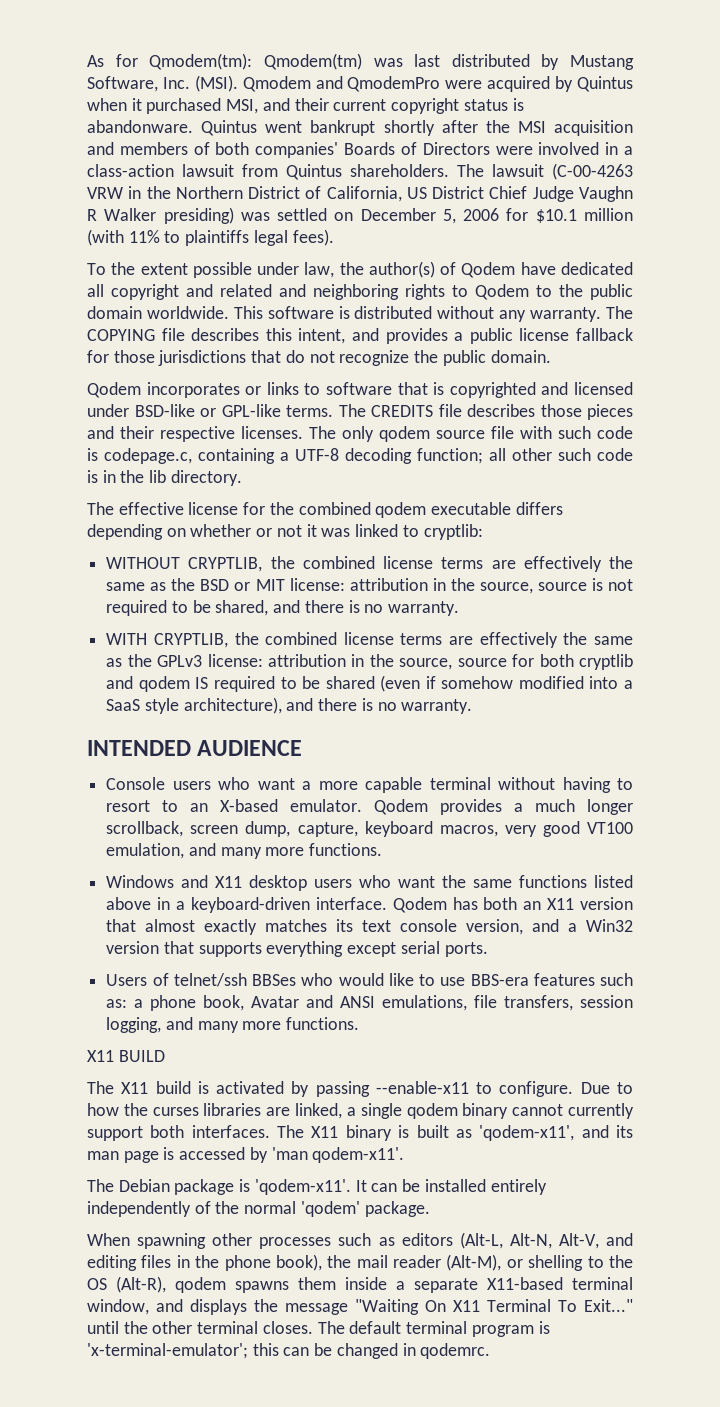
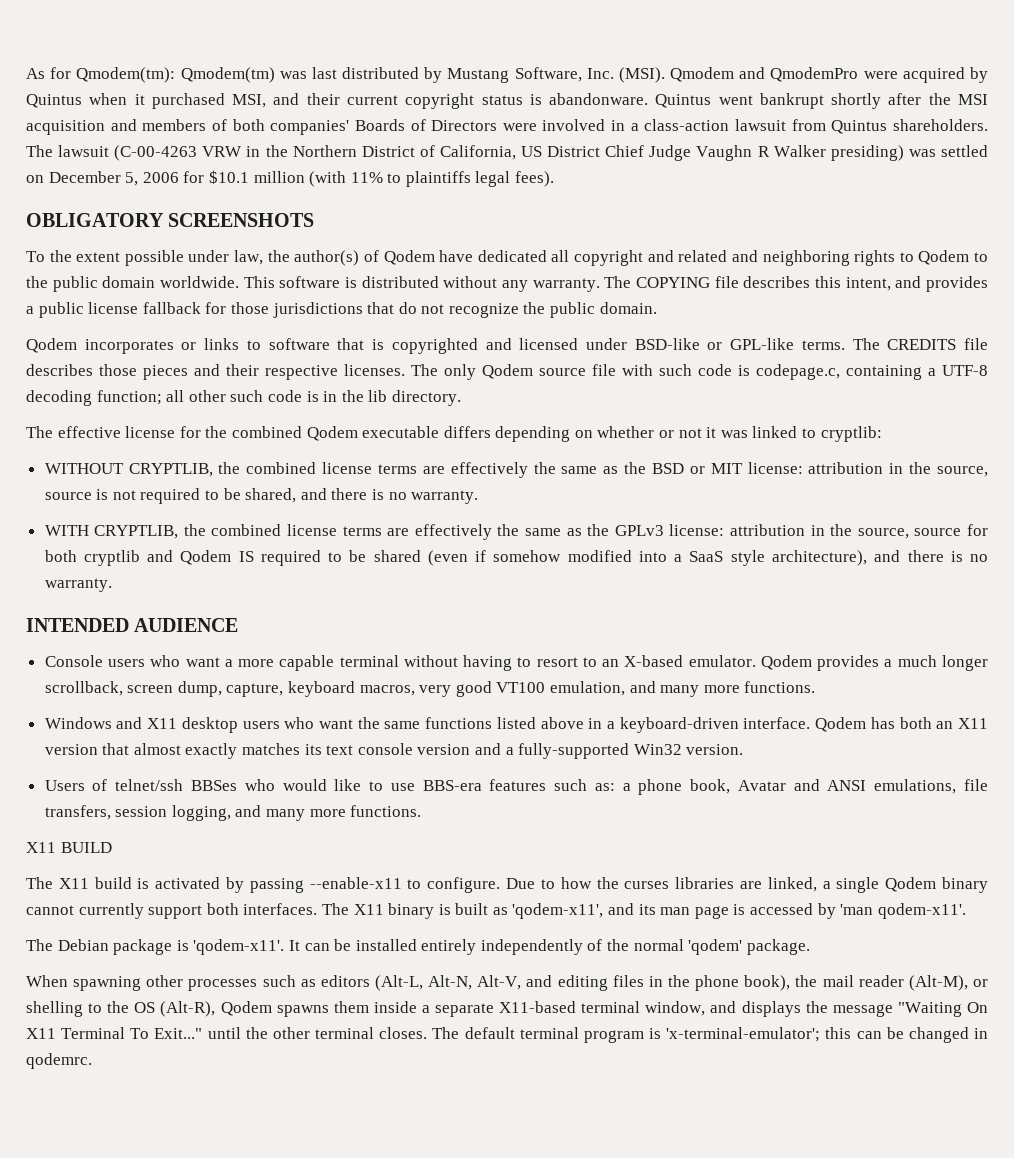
(334, 237) none -> [26,213,315,227] // OBLIGATORY SCREENSHOTS
[379,426,430,442] qodem -> [482,364,533,379] Qodem
[375,502,427,518] qodem -> [306,426,358,441] Qodem
[138,676,190,692] qodem -> [180,550,232,565] Qodem
[466,919,524,935] version, -> [417,744,471,755] version
[586,919,634,932] [106,941,488,957] Win32 version that supports everything except serial ports. -> [518,743,744,759] fully-supported Win32 version.
[406,1103,458,1119] qodem -> [885,877,937,892] Qodem
[175,1277,226,1293] qodem -> [220,1001,272,1016] Qodem

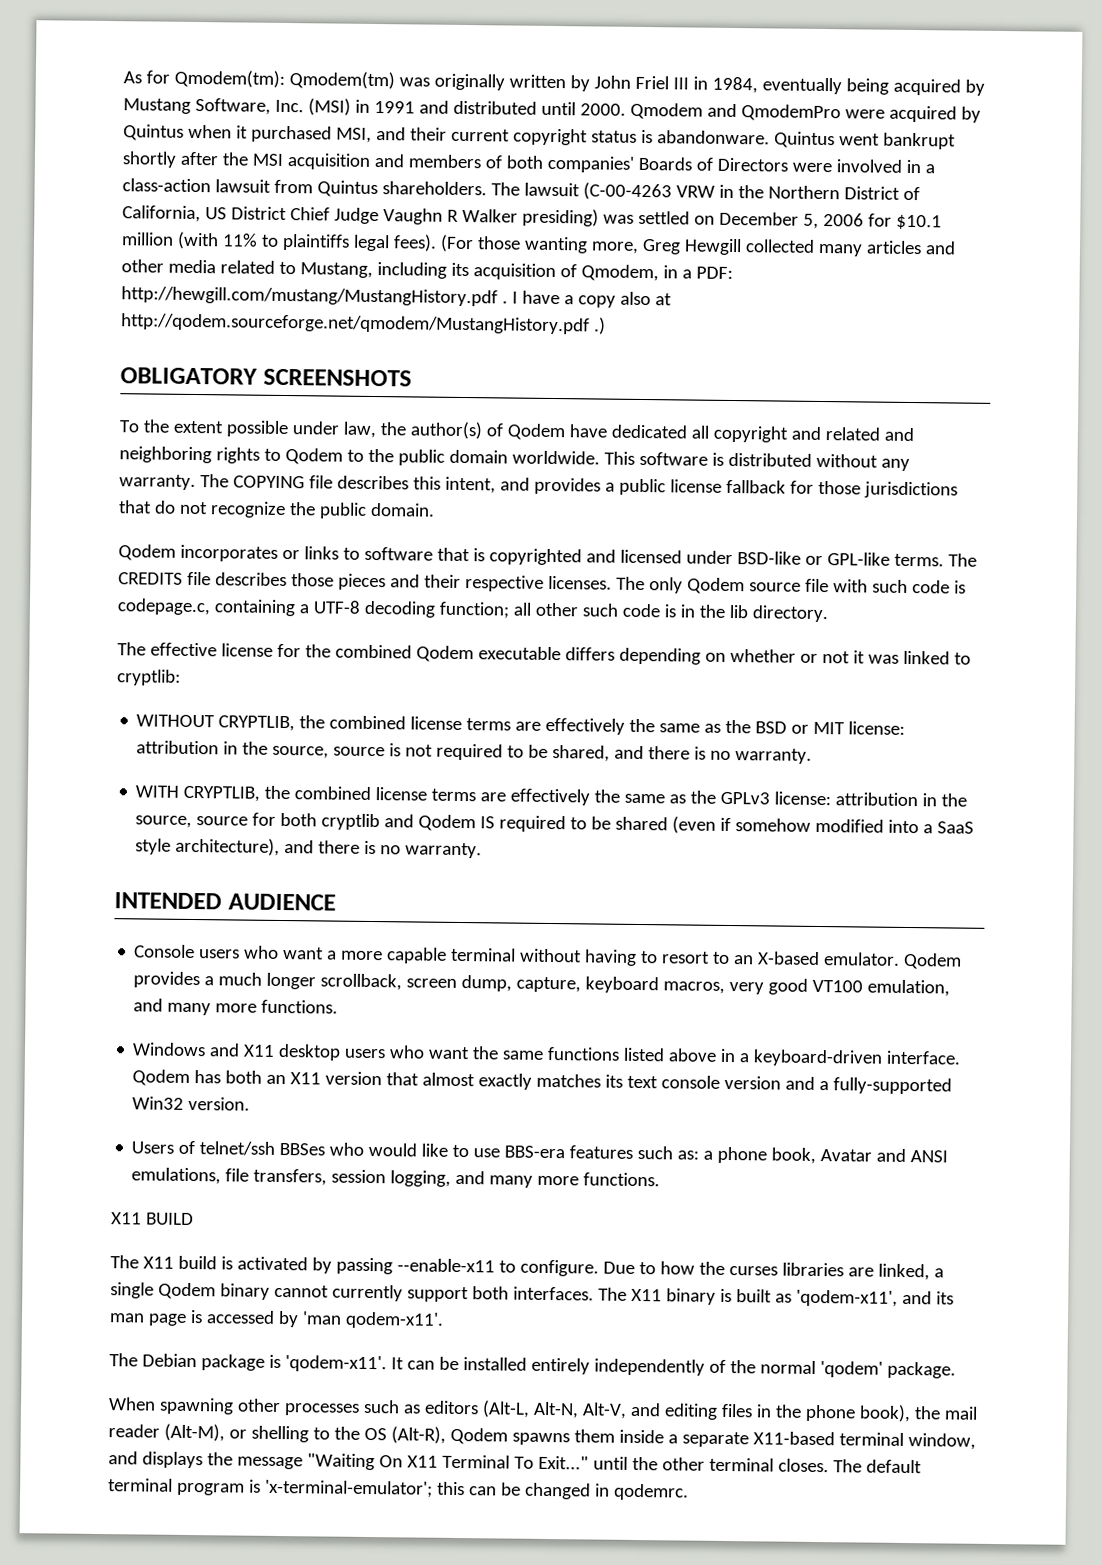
[311,67,665,83] last distributed by Mustang Software, Inc. (MSI). -> [433,73,985,96] [123,97,626,116] originally written by John Friel III in 1984, eventually being acquired by Mustang Software, Inc. (MSI) in 1991 and distributed until 2000.
(555, 179) none -> [439,234,956,257] [121,259,733,282] [121,286,672,308] [121,313,606,335] (For those wanting more, Greg Hewgill collected many articles and other media related to Mustang, including its acquisition of Qmodem, in a PDF: http://hewgill.com/mustang/MustangHistory.pdf . I have a copy also at http://qodem.sourceforge.net/qmodem/MustangHistory.pdf .)

